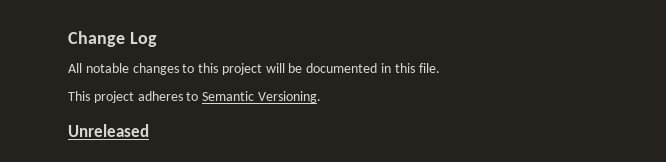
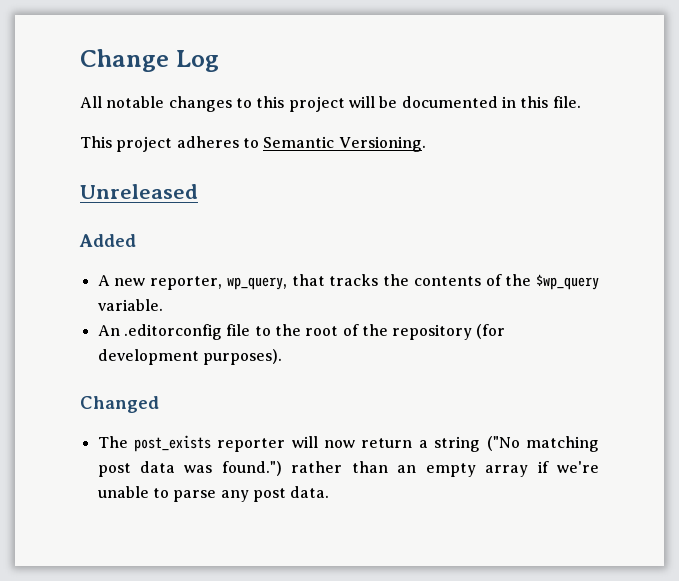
(149, 130) none -> [79,234,136,247] [97,274,599,290] [97,299,163,311] [97,324,506,340] [97,349,282,365] [80,396,159,413] [97,435,599,452] [97,461,599,477] [97,486,330,502] // Added // A new reporter, wp_query, that tracks the contents of the $wp_query variable. // An .editorconfig file to the root of the repository (for development purposes). // Changed // The post_exists reporter will now return a string ("No matching post data was found.") rather than an empty array if we're unable to parse any post data.

